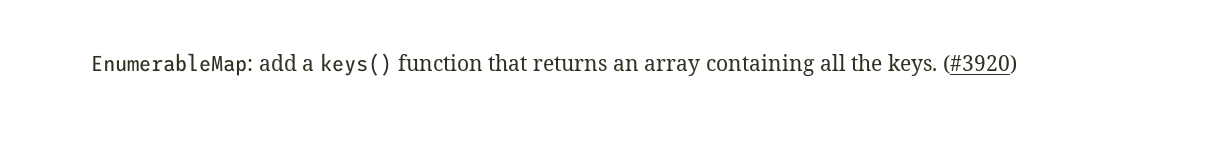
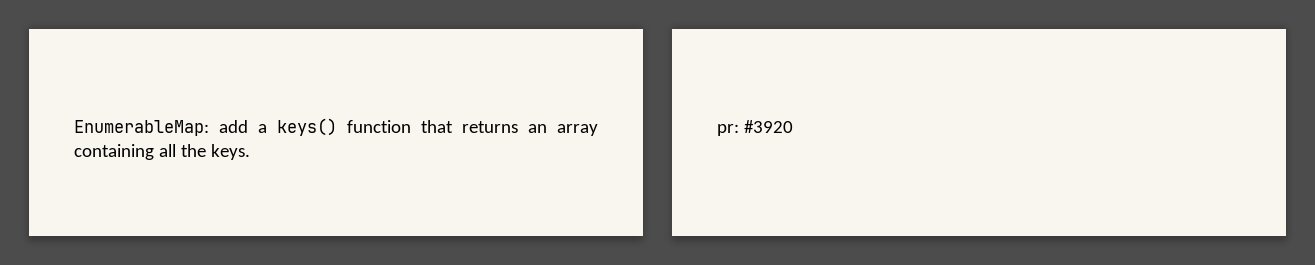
[942,55,1017,74] (#3920) -> [717,120,793,136] // pr: #3920

